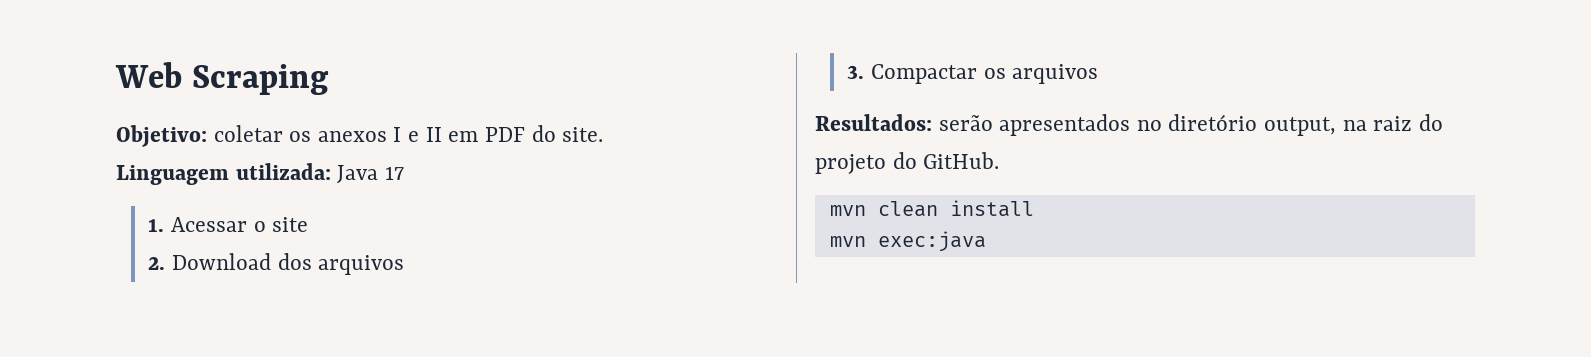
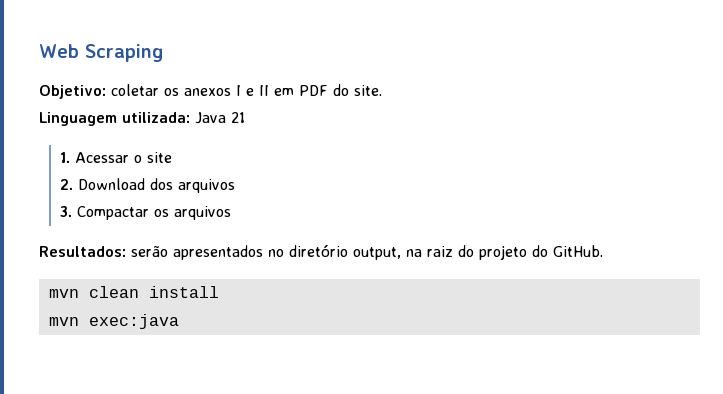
[384,166,404,180] 17 -> [231,112,245,123] 21

